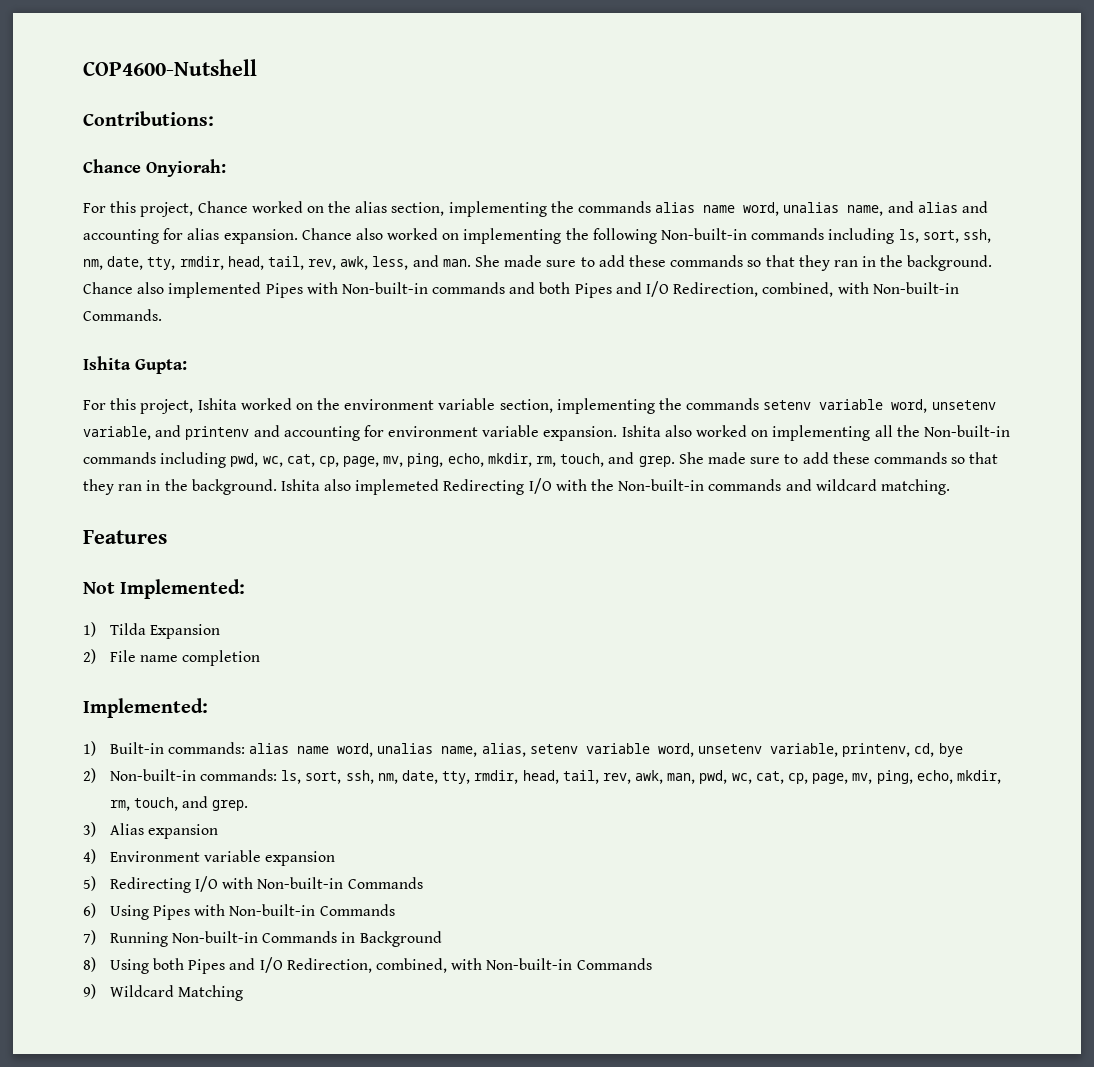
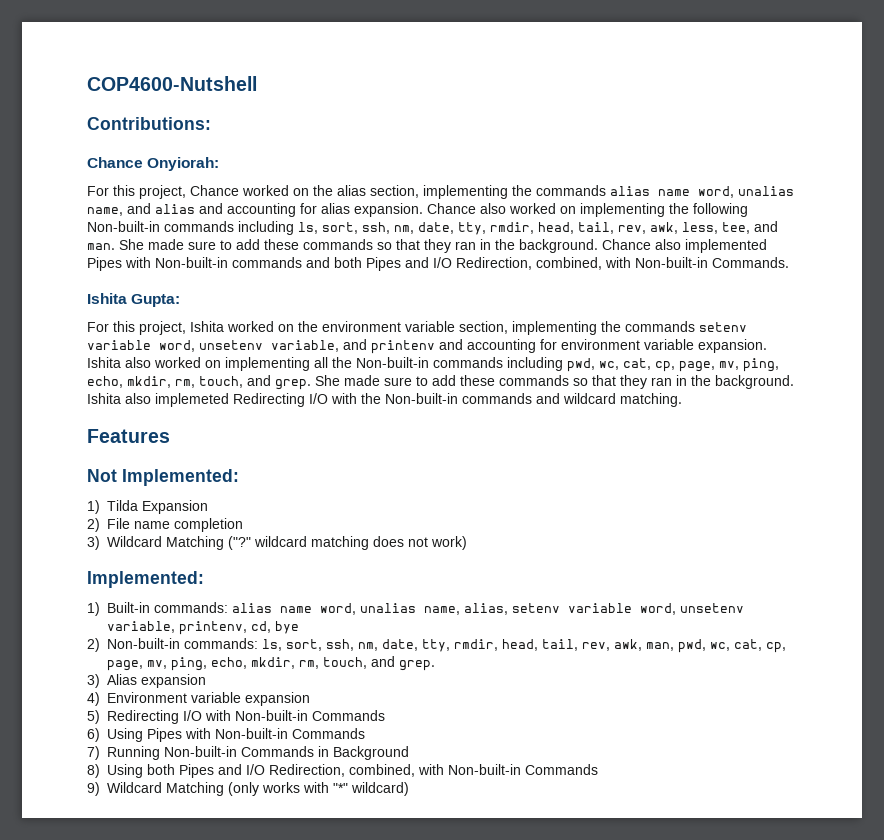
(409, 263) none -> [722,222,750,234] tee,
(261, 658) none -> [87,536,468,550] // 3) Wildcard Matching ("?" wildcard matching does not work)
(244, 993) none -> [228,782,410,796] (only works with "*" wildcard)

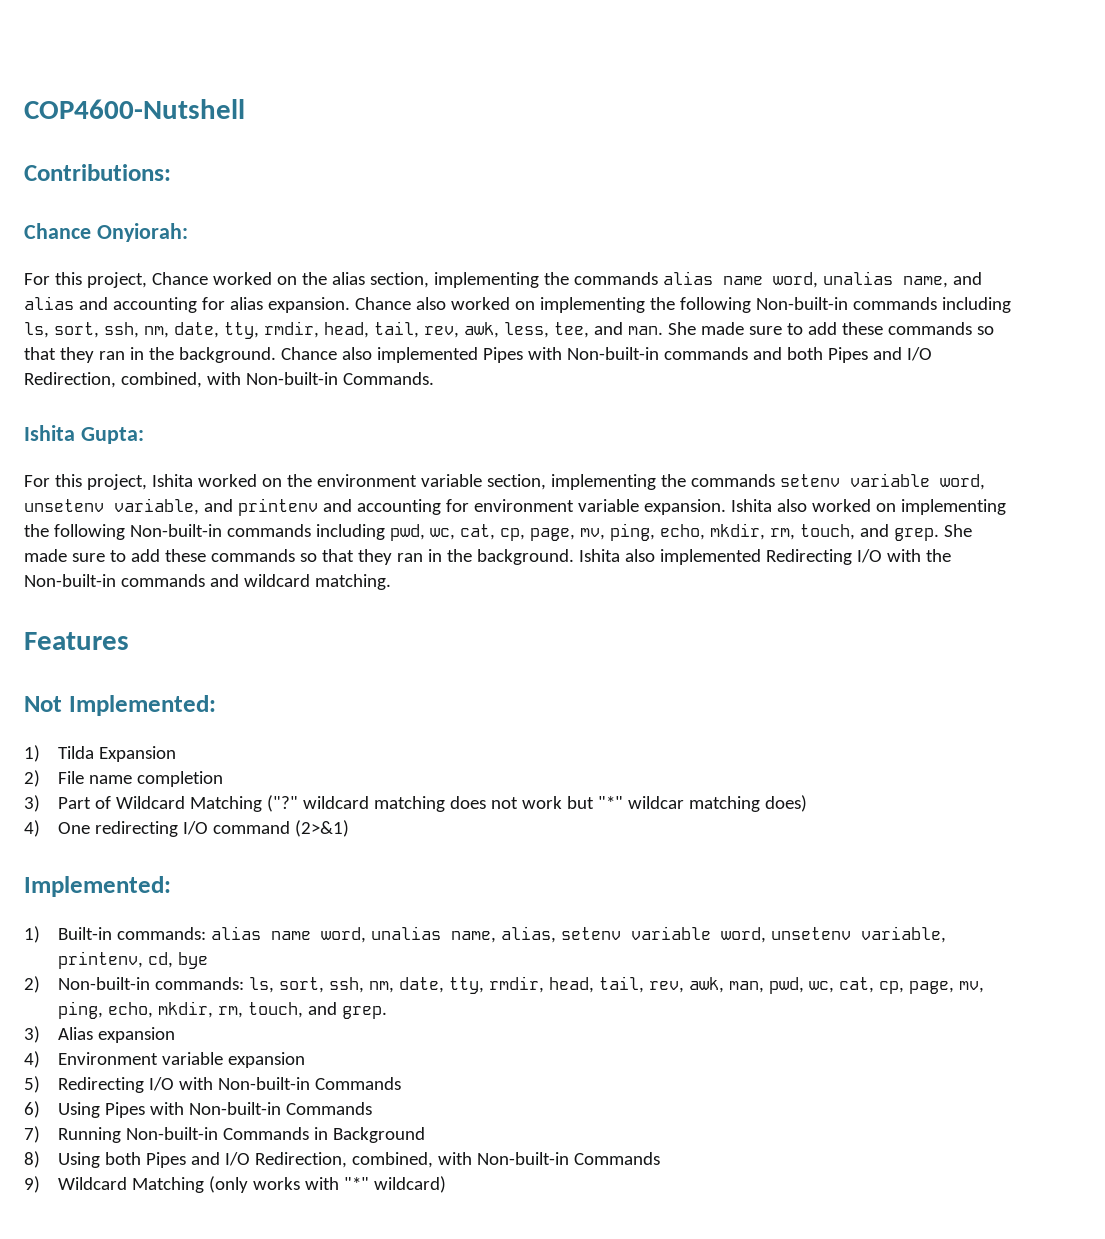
[314,357,352,368] all the -> [24,524,125,540] the following
[155,393,229,407] implemeted -> [659,549,761,565] implemented
(100, 543) none -> [57,796,111,809] Part of
[431,536,468,550] work) -> [521,795,807,812] [24,820,349,837] work but "*" wildcar matching does) // 4) One redirecting I/O command (2>&1)

